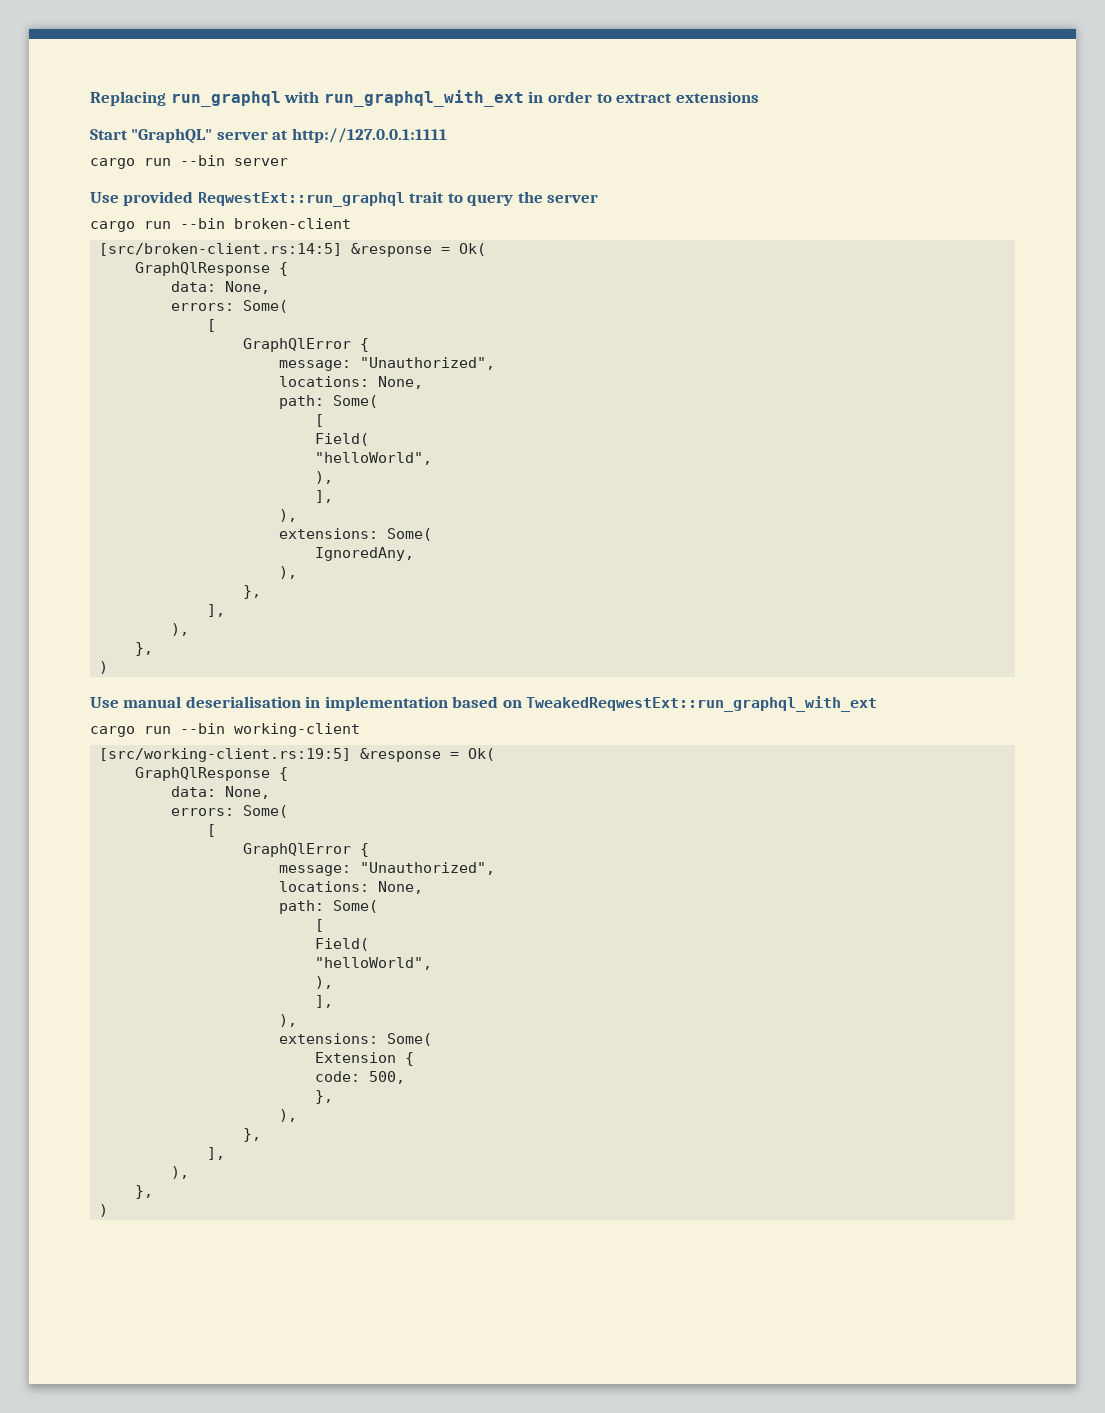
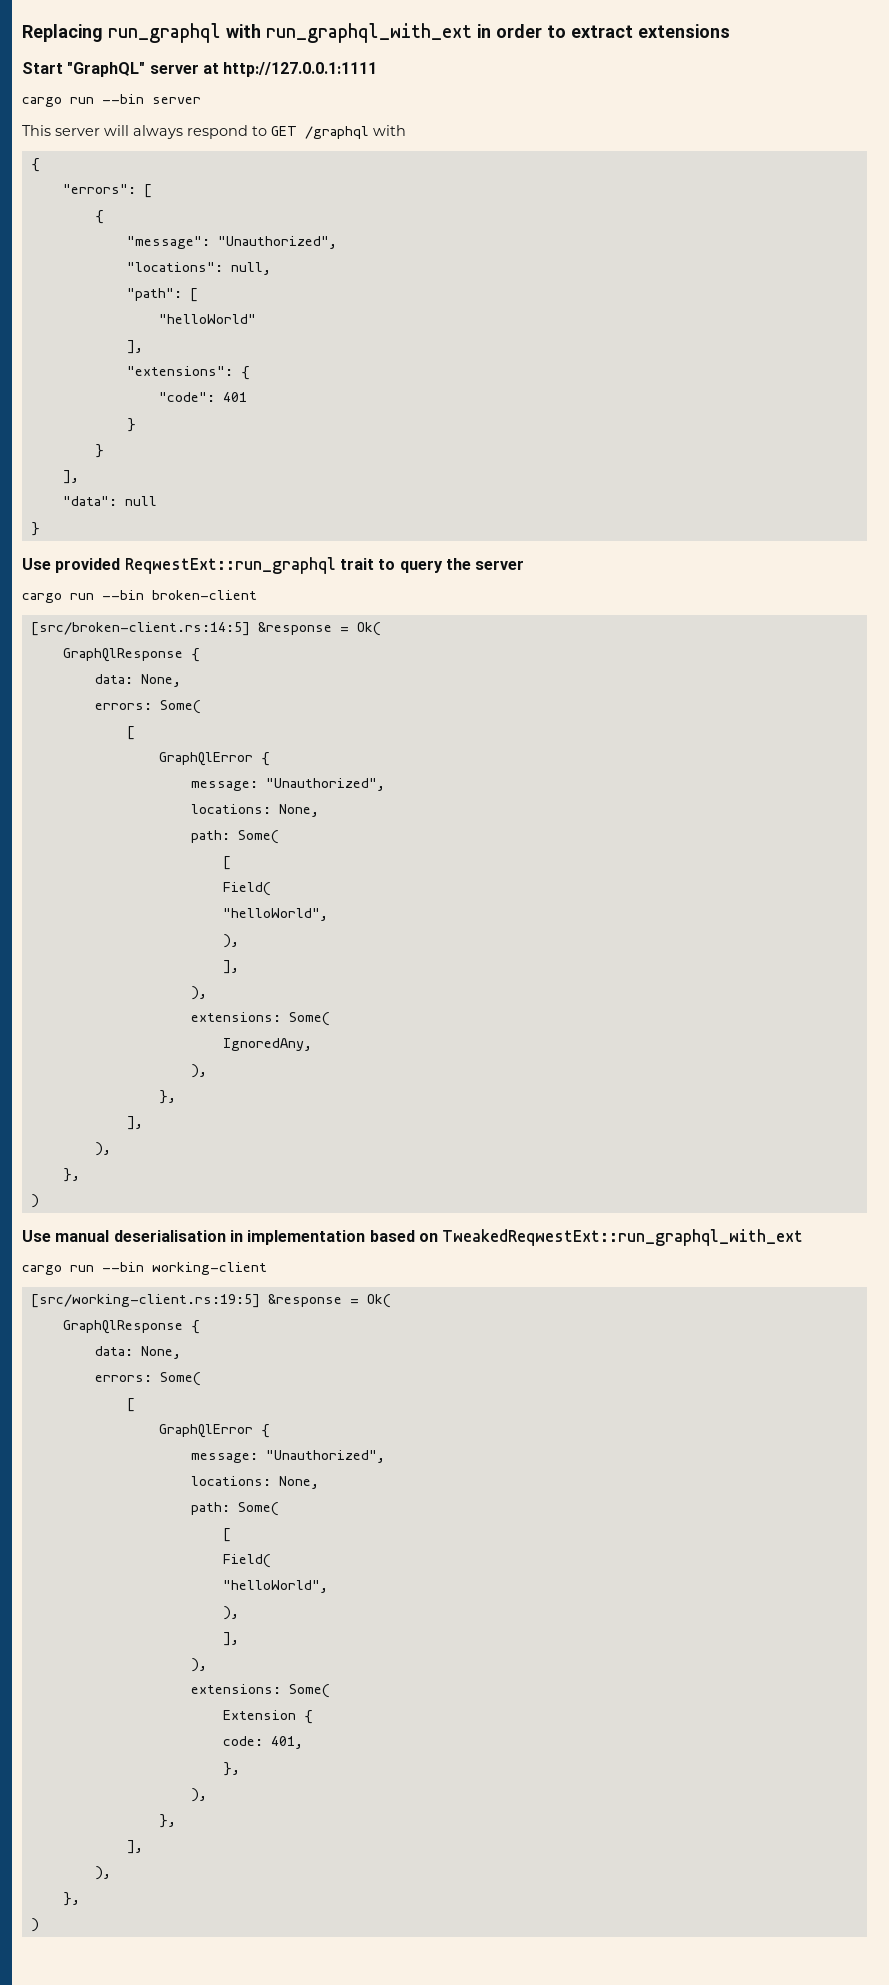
(288, 162) none -> [22,125,406,139] [30,158,40,172] [62,184,152,198] [94,210,104,224] [126,236,337,249] [126,262,271,275] [126,288,198,302] [158,314,256,324] [126,340,143,354] [126,366,250,380] [158,392,247,402] [126,418,136,432] [94,444,104,458] [62,470,79,484] [62,496,157,506] [30,522,40,536] // This server will always respond to GET /graphql with // { // "errors": [ // { // "message": "Unauthorized", // "locations": null, // "path": [ // "helloWorld" // ], // "extensions": { // "code": 401 // } // } // ], // "data": null // }
[369,1071,406,1084] 500, -> [270,1736,303,1749] 401,

